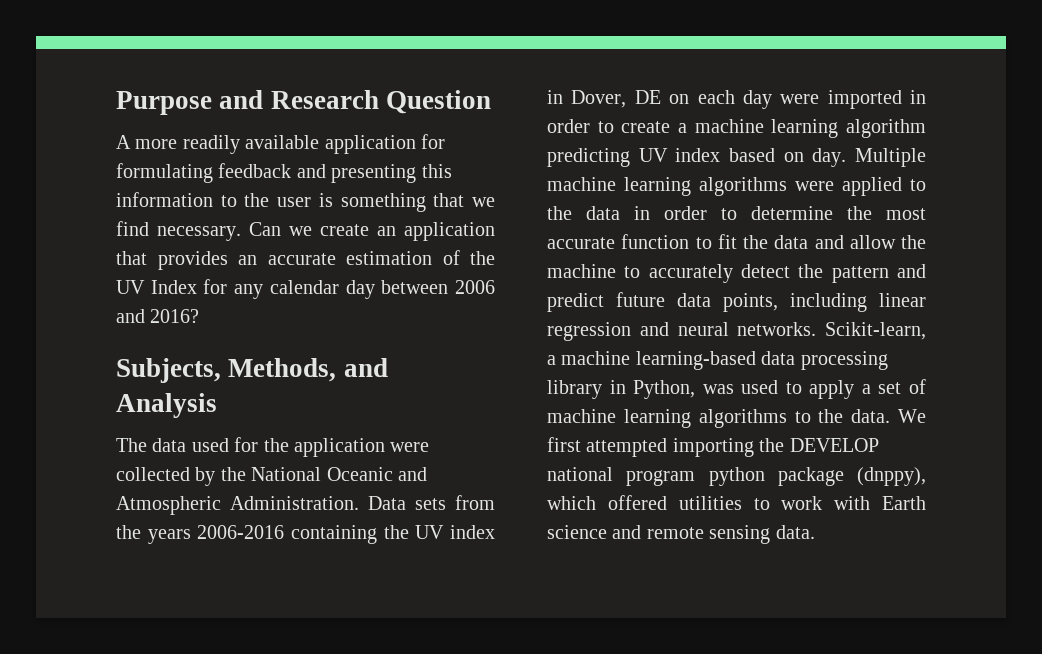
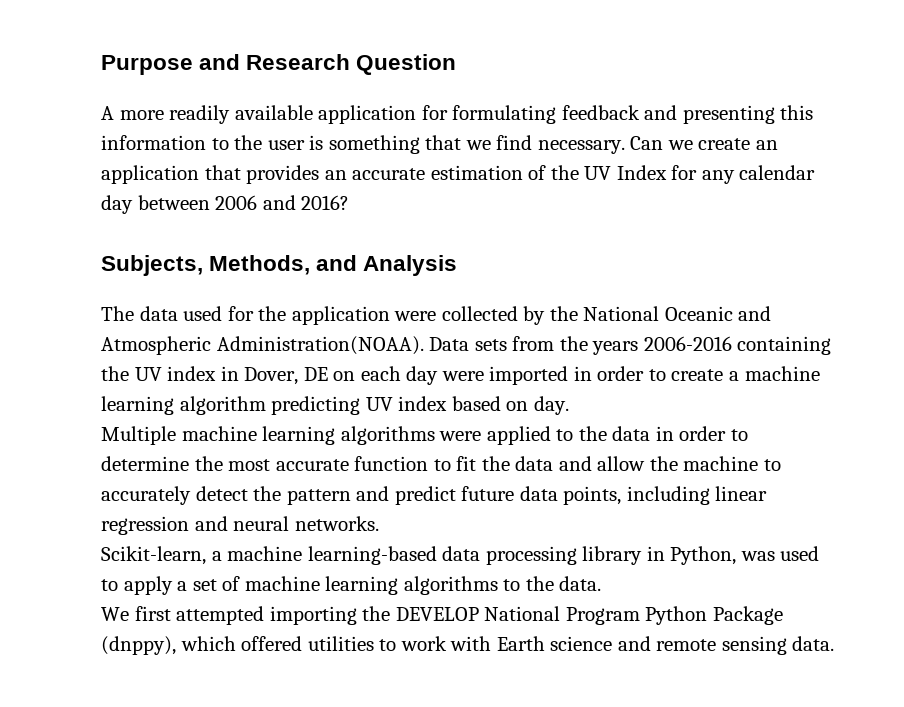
[230,496,359,510] Administration. -> [216,336,424,355] Administration(NOAA).
(847, 157) none -> (569, 405) //
(817, 329) none -> (379, 523) //
(891, 416) none -> (602, 583) //
[547,467,844,486] national program python package -> [484,606,783,625] National Program Python Package

